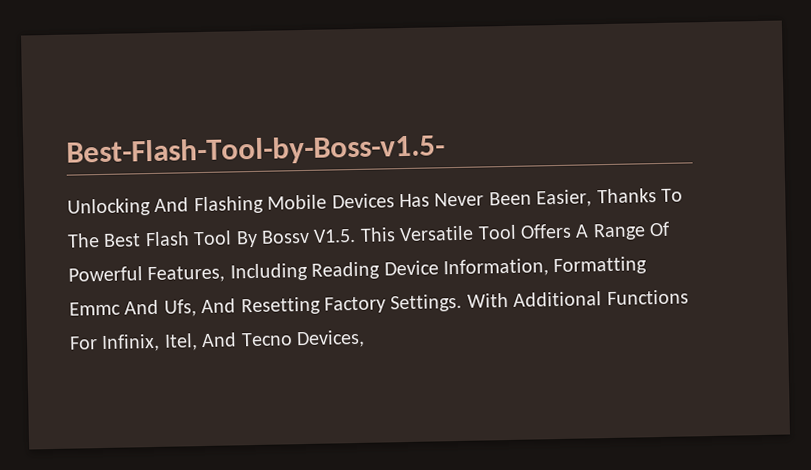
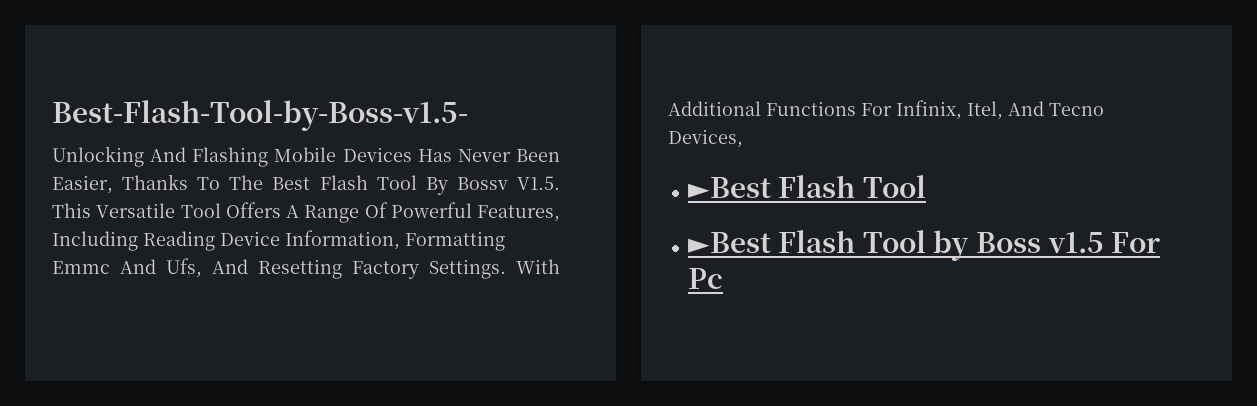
(365, 339) none -> [687,175,926,198] [687,230,1161,261] [687,268,723,289] // ►Best Flash Tool // ►Best Flash Tool by Boss v1.5 For Pc

